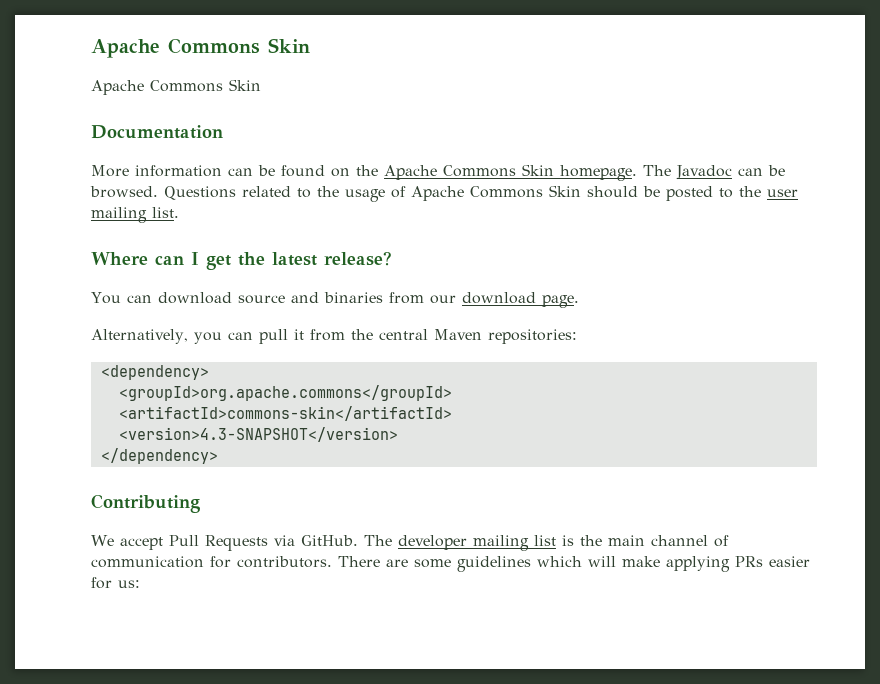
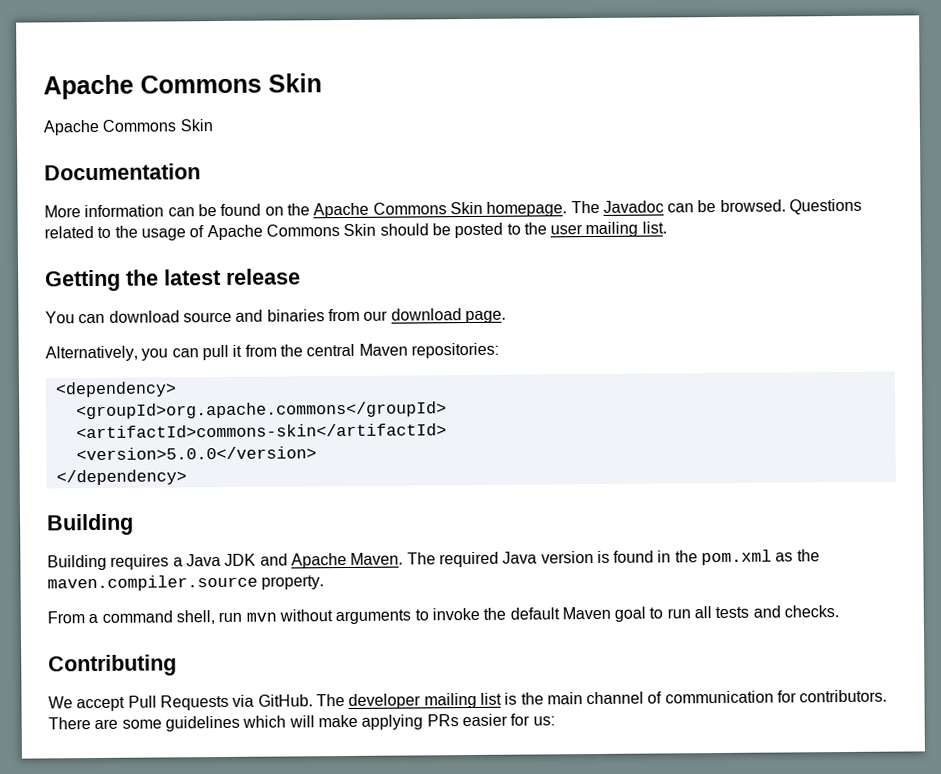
[91,252,231,270] Where can I get -> [45,269,121,292] Getting
[324,251,392,266] release? -> [226,268,301,285] release
[118,427,398,442] <version>4.3-SNAPSHOT</version> -> [75,446,317,461] <version>5.0.0</version>
(218, 456) none -> [47,513,134,536] [47,549,820,571] [47,574,325,592] [47,605,840,625] // Building // Building requires a Java JDK and Apache Maven. The required Java version is found in the pom.xml as the maven.compiler.source property. // From a command shell, run mvn without arguments to invoke the default Maven goal to run all tests and checks.

